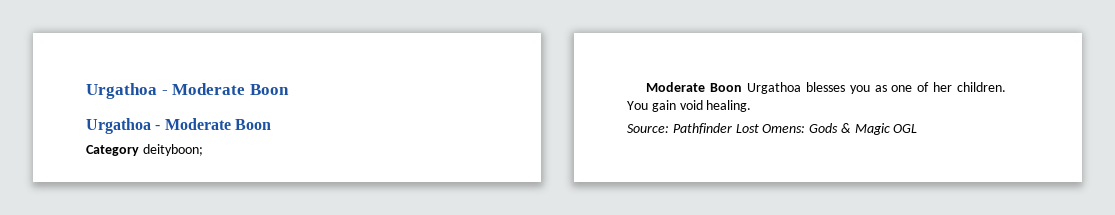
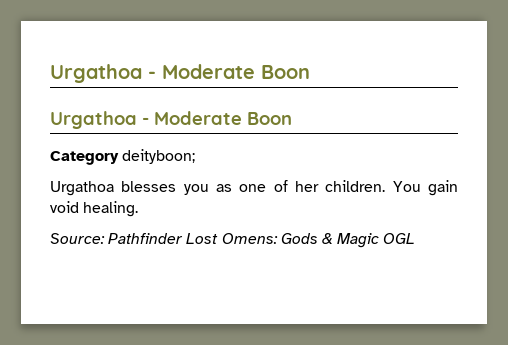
[646,82,743,92] Moderate Boon -> (196, 156) none

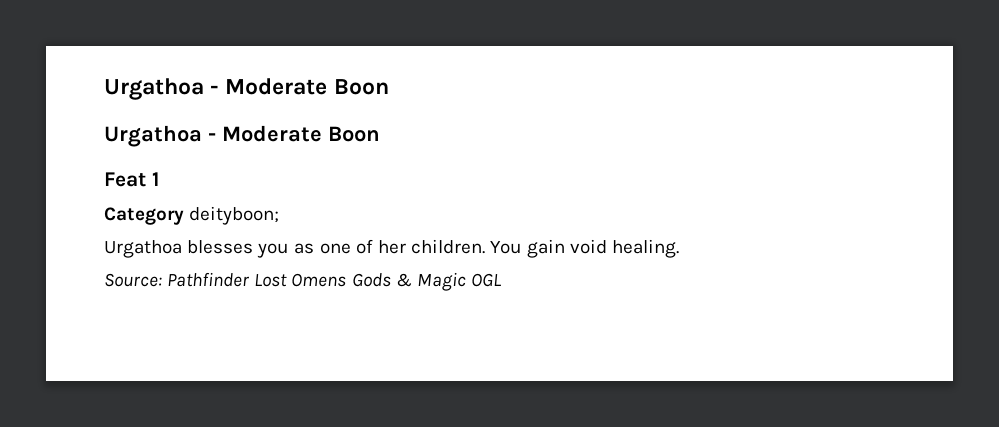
(292, 118) none -> [104,172,159,187] // Feat 1
[221,233,278,244] Omens: -> [291,273,347,287] Omens

